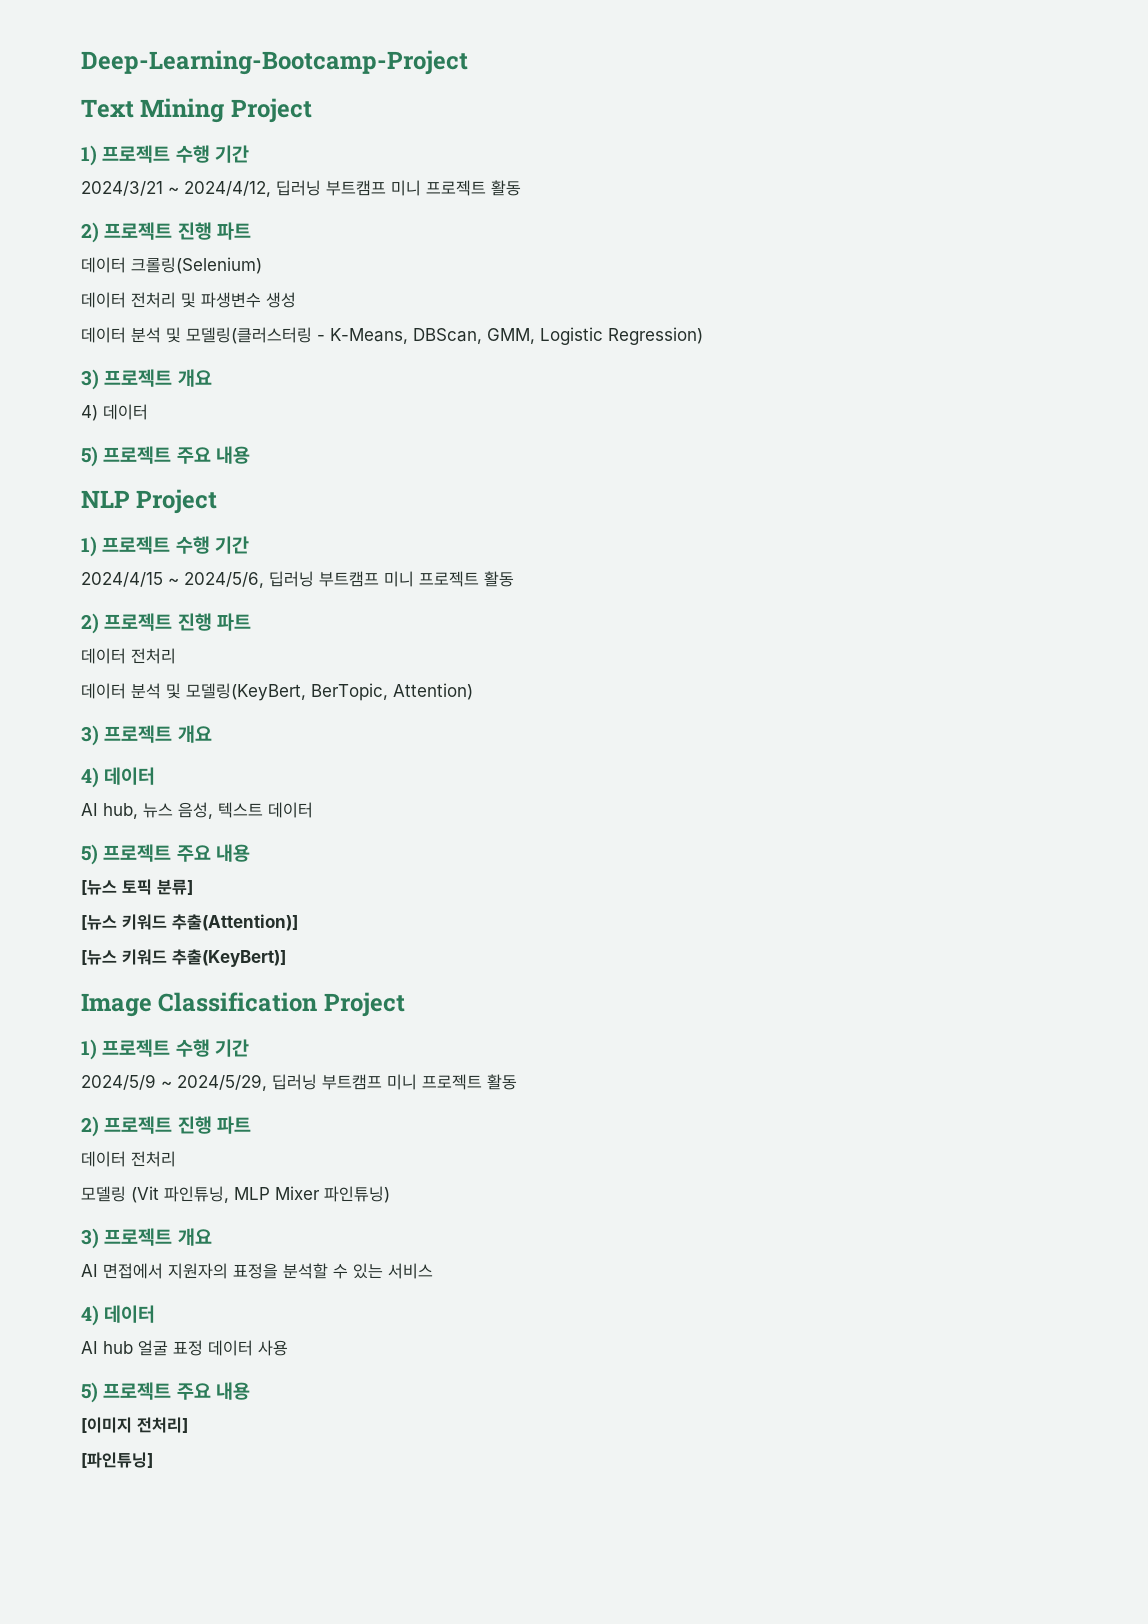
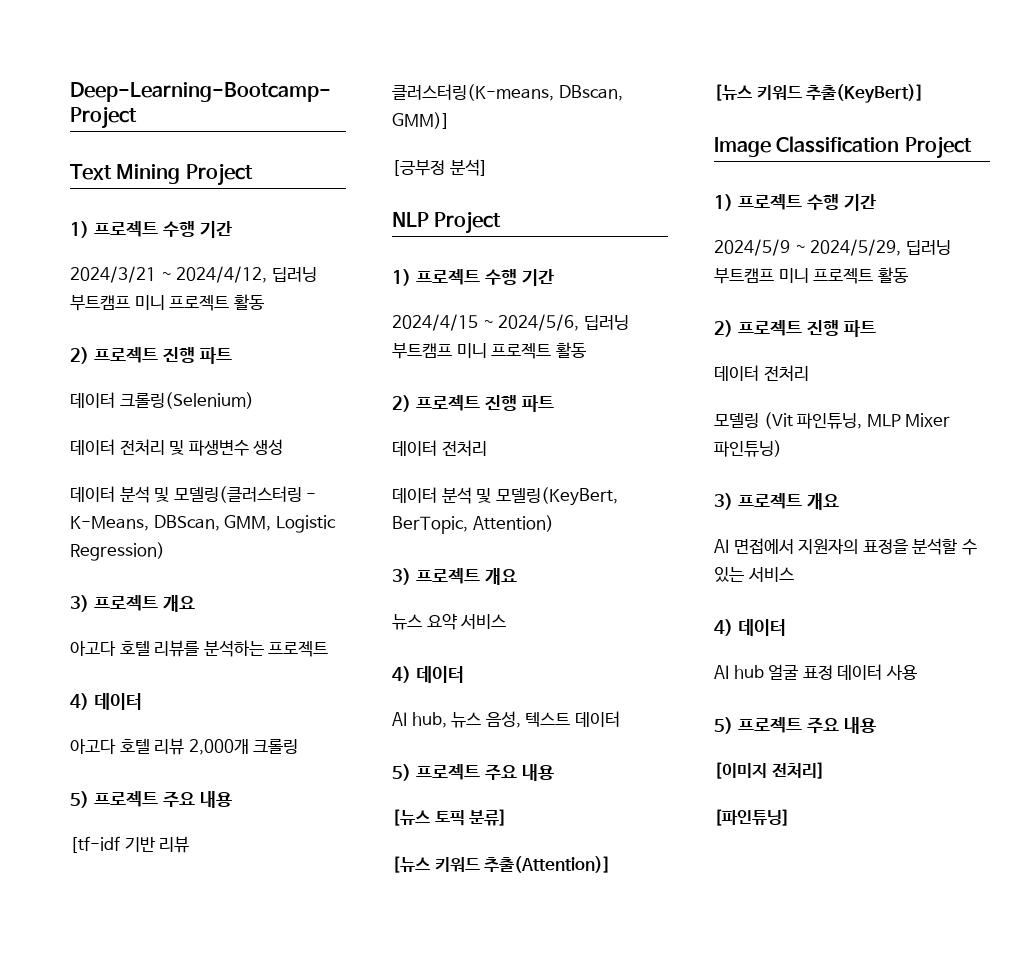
[81,404,148,421] [81,446,250,467] 4) 데이터 // 5) 프로젝트 주요 내용 -> [70,640,329,657] [70,693,142,710] [70,738,299,755] [70,791,232,808] [70,836,190,853] [392,84,623,101] [392,112,450,129] [392,159,488,176] 아고다 호텔 리뷰를 분석하는 프로젝트 // 4) 데이터 // 아고다 호텔 리뷰 2,000개 크롤링 // 5) 프로젝트 주요 내용 // [tf-idf 기반 리뷰 클러스터링(K-means, DBscan, GMM)] // [긍부정 분석]
(212, 734) none -> [392,613,507,630] // 뉴스 요약 서비스

